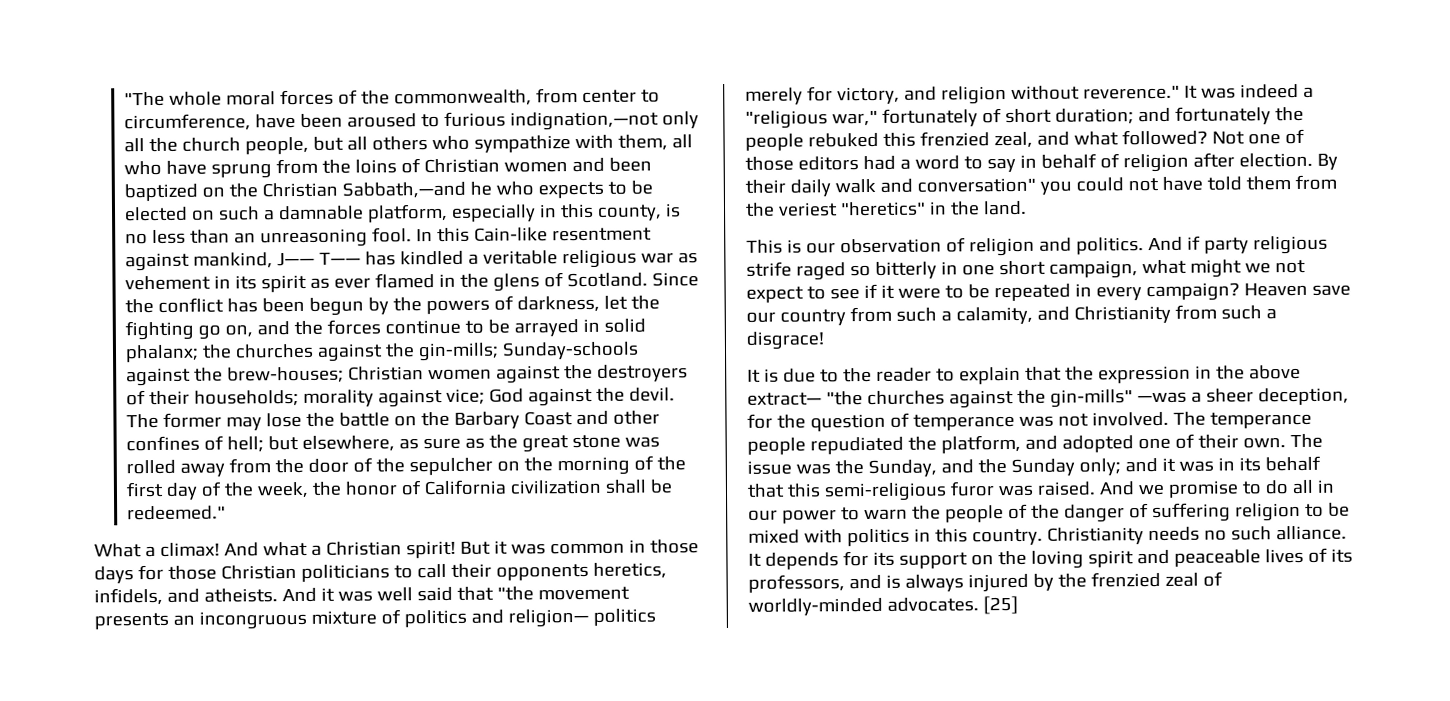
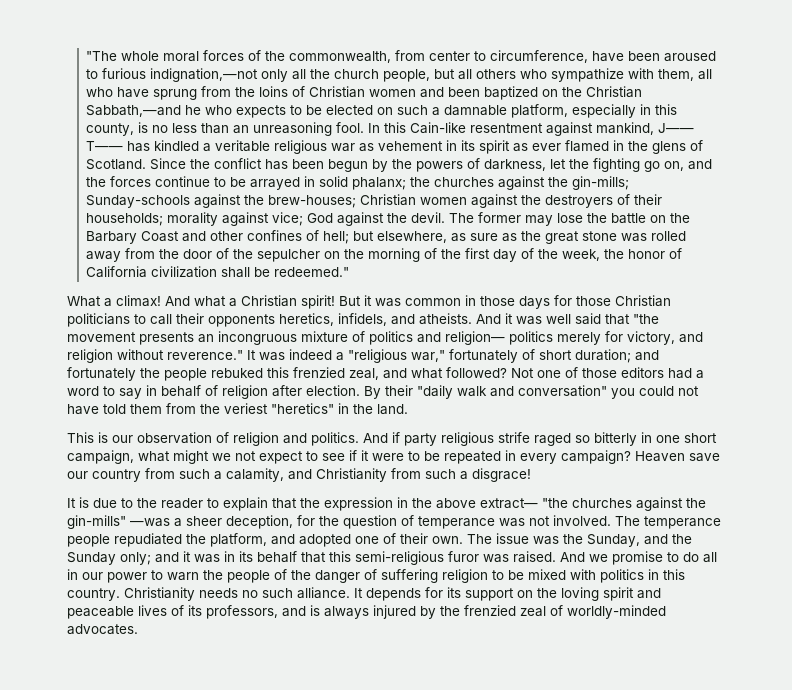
[789,179,831,197] daily -> [417,385,453,399] "daily
[982,595,1018,615] [25] -> (138, 629) none

